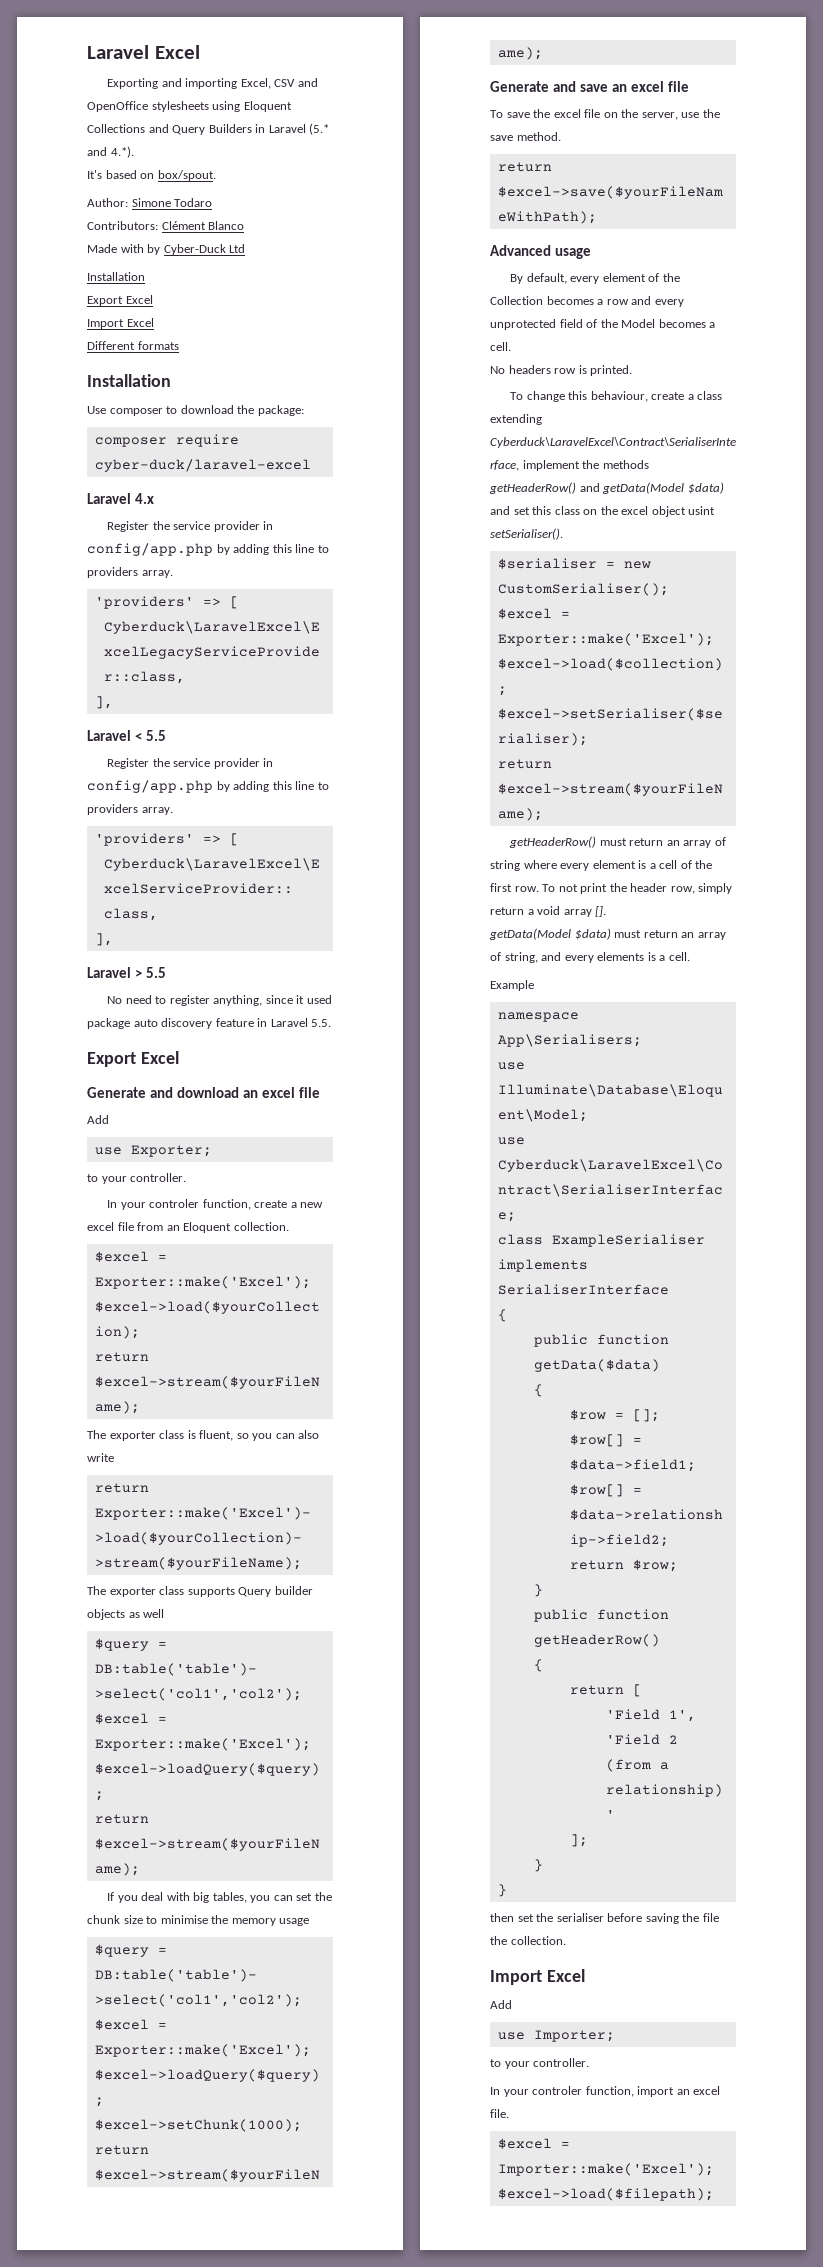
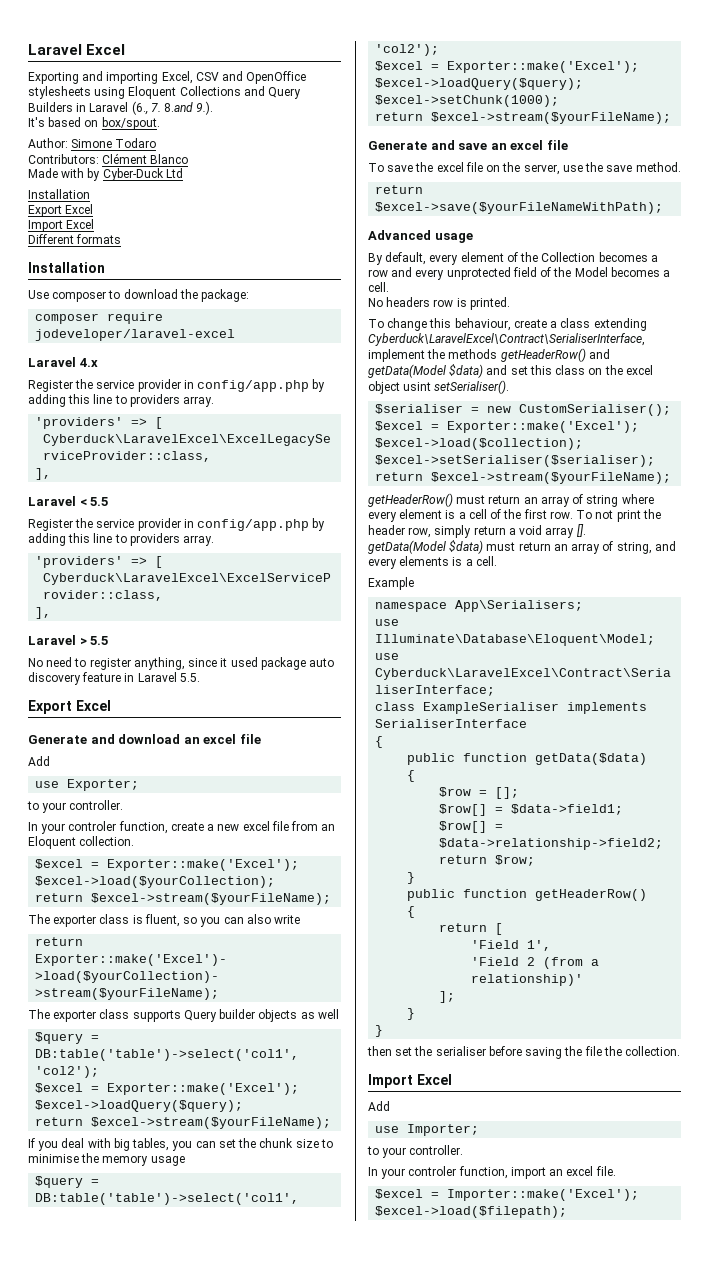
[309,123,330,135] [87,146,134,158] (5.* and 4.*). -> [131,101,214,115] (6., 7. 8.and 9.).
[94,459,311,472] cyber-duck/laravel-excel -> [35,329,236,341] jodeveloper/laravel-excel

